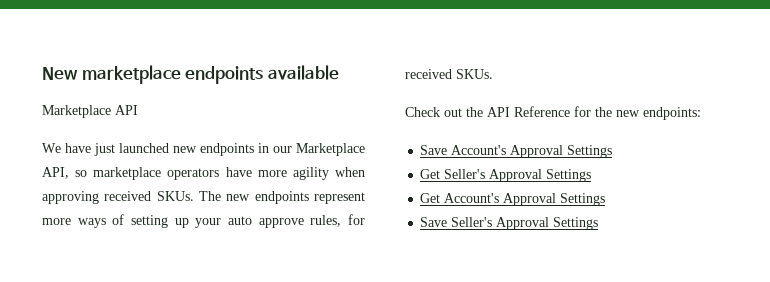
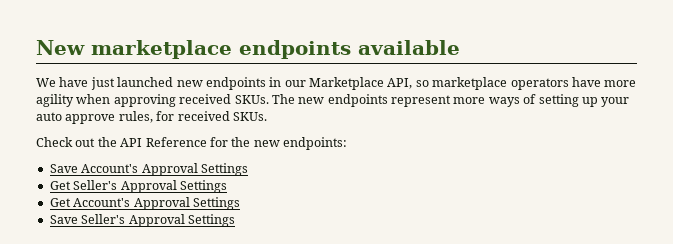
[42,105,138,118] // Marketplace API -> (460, 47) none

